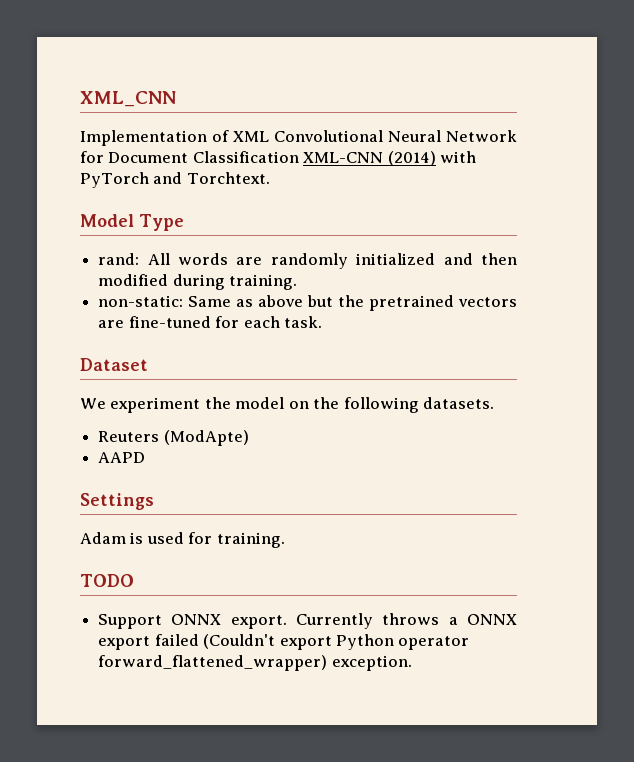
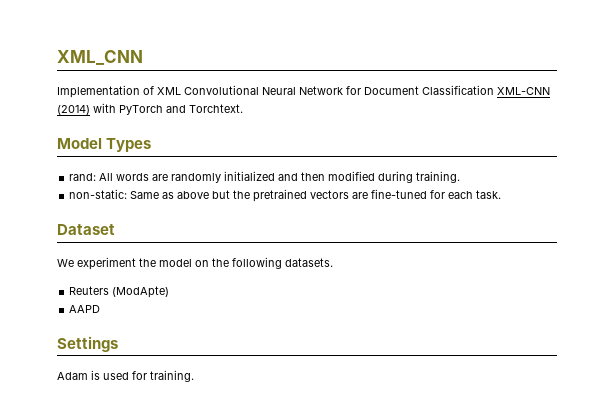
[139,214,184,231] Type -> [106,138,152,152] Types
[80,574,134,587] [98,613,517,629] [98,634,470,650] [98,655,412,671] // TODO // Support ONNX export. Currently throws a ONNX export failed (Couldn't export Python operator forward_flattened_wrapper) exception. -> (194, 376) none

